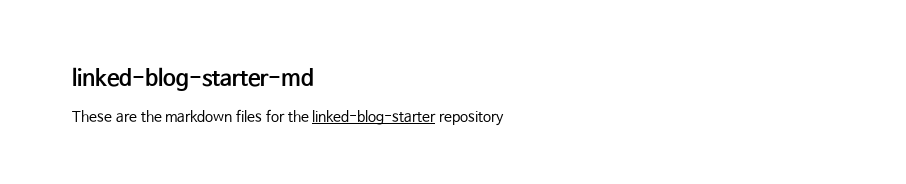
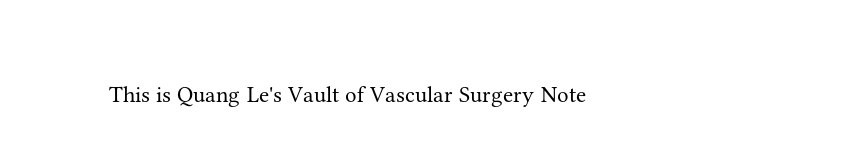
[72,67,314,91] [72,109,505,126] linked-blog-starter-md // These are the markdown files for the linked-blog-starter repository -> [109,86,586,107] This is Quang Le's Vault of Vascular Surgery Note

